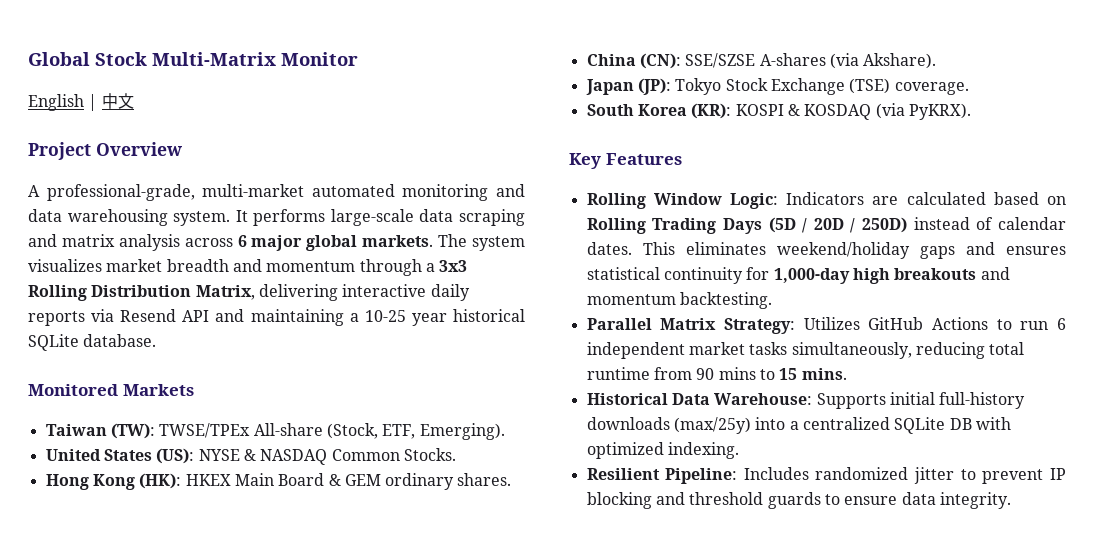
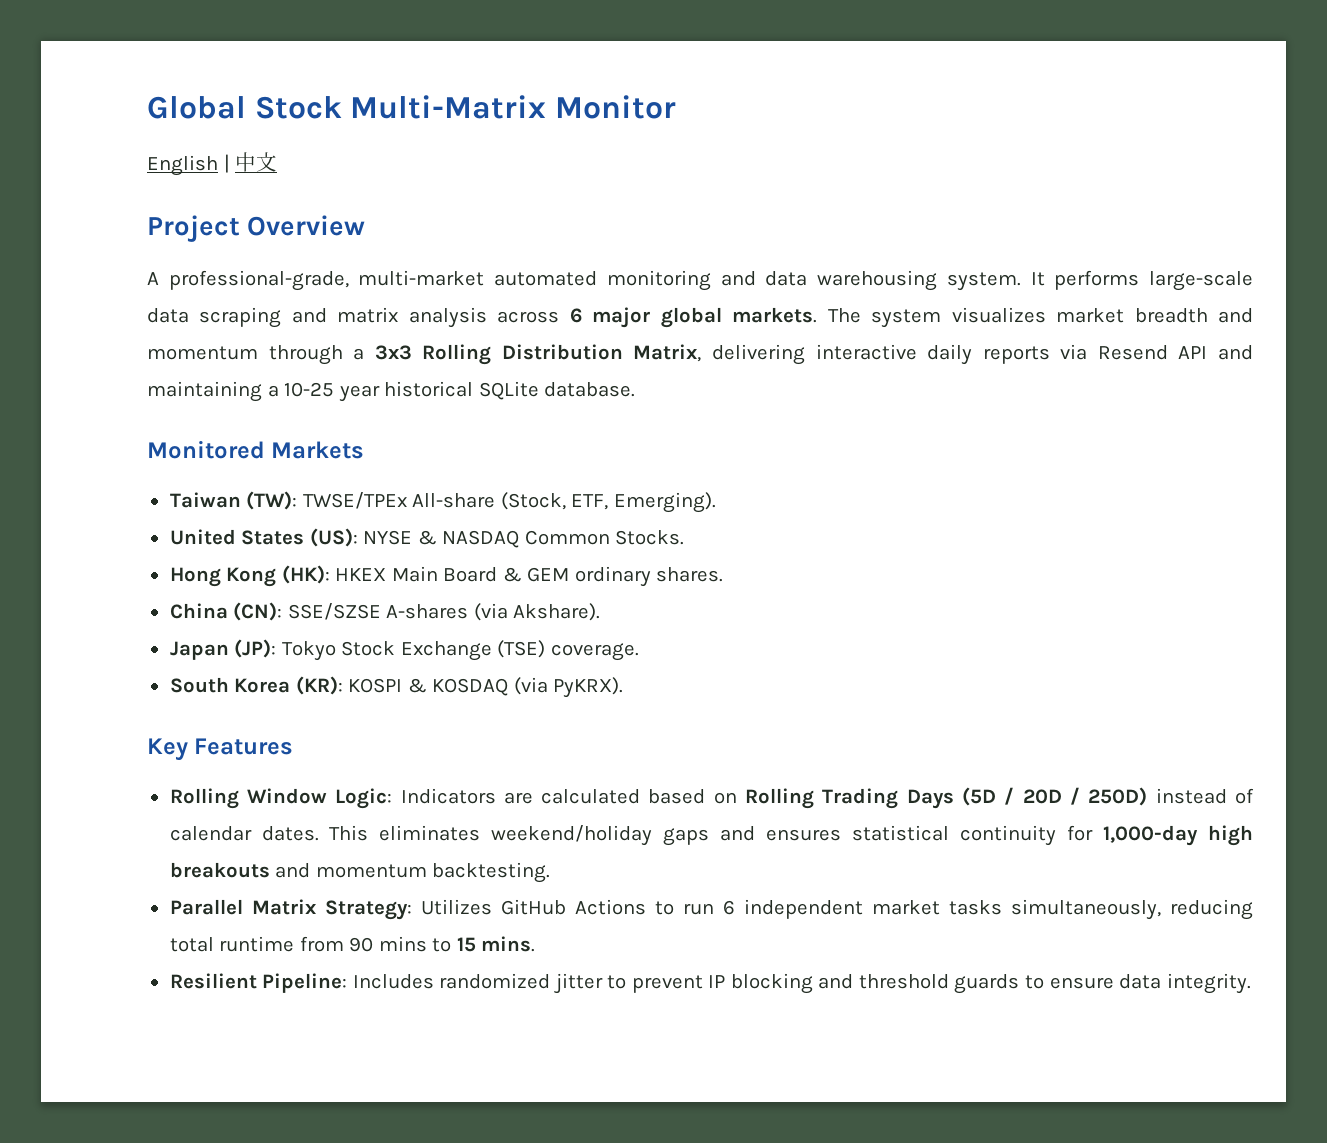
[586,392,1026,409] [586,417,1011,434] [586,442,739,459] // Historical Data Warehouse: Supports initial full-history downloads (max/25y) into a centralized SQLite DB with optimized indexing. -> (536, 944) none

